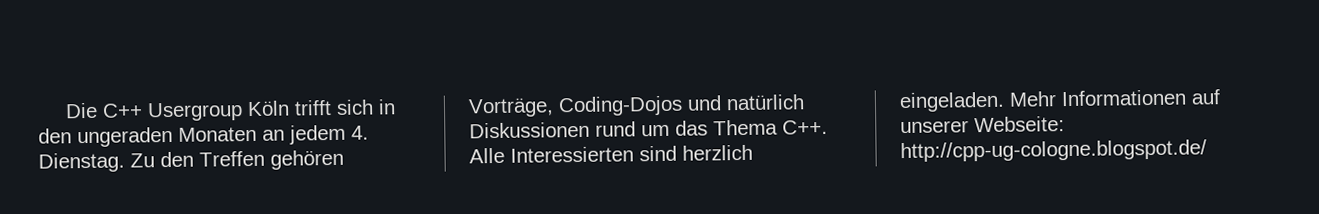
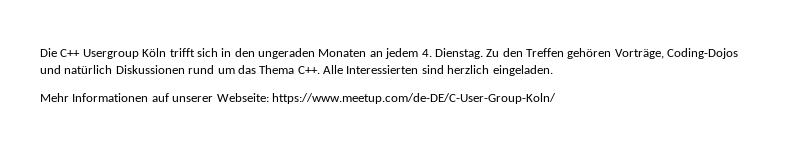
(1005, 102) none -> (553, 70) //
[900,139,1207,163] http://cpp-ug-cologne.blogspot.de/ -> [271,93,556,104] https://www.meetup.com/de-DE/C-User-Group-Koln/

